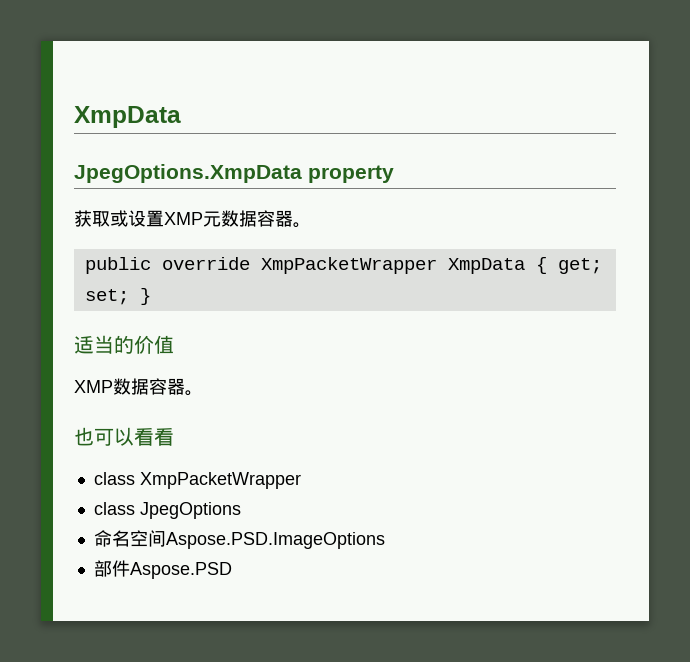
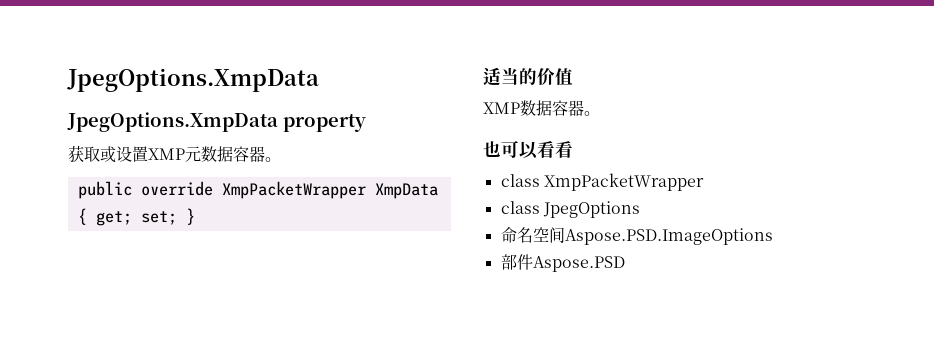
[74,106,181,128] XmpData -> [67,68,319,92] JpegOptions.XmpData

